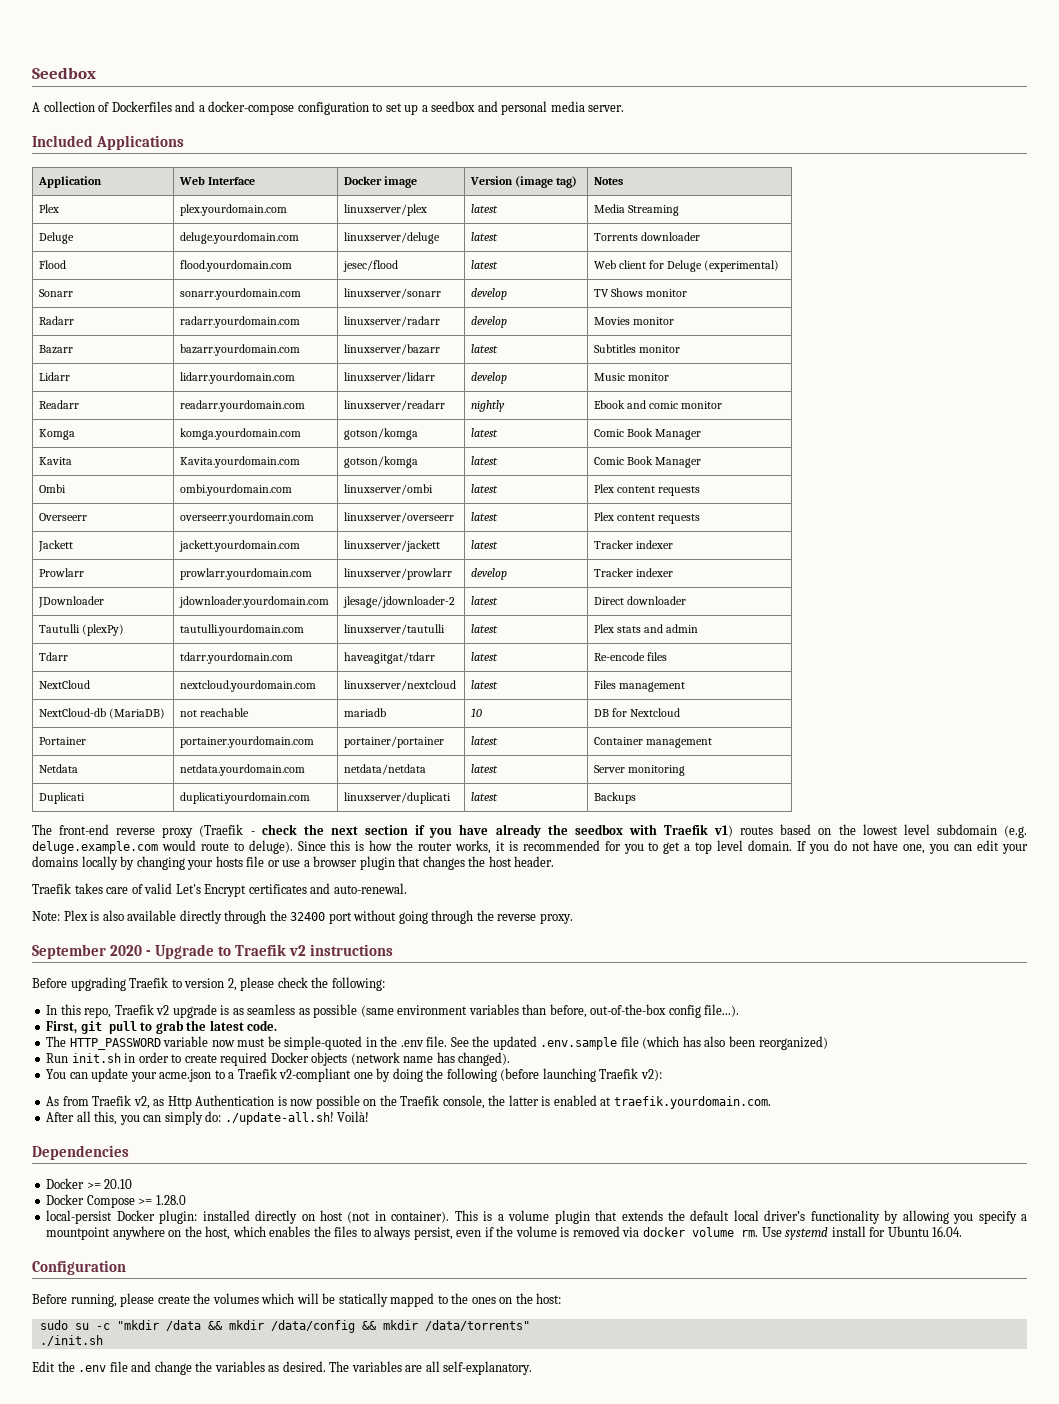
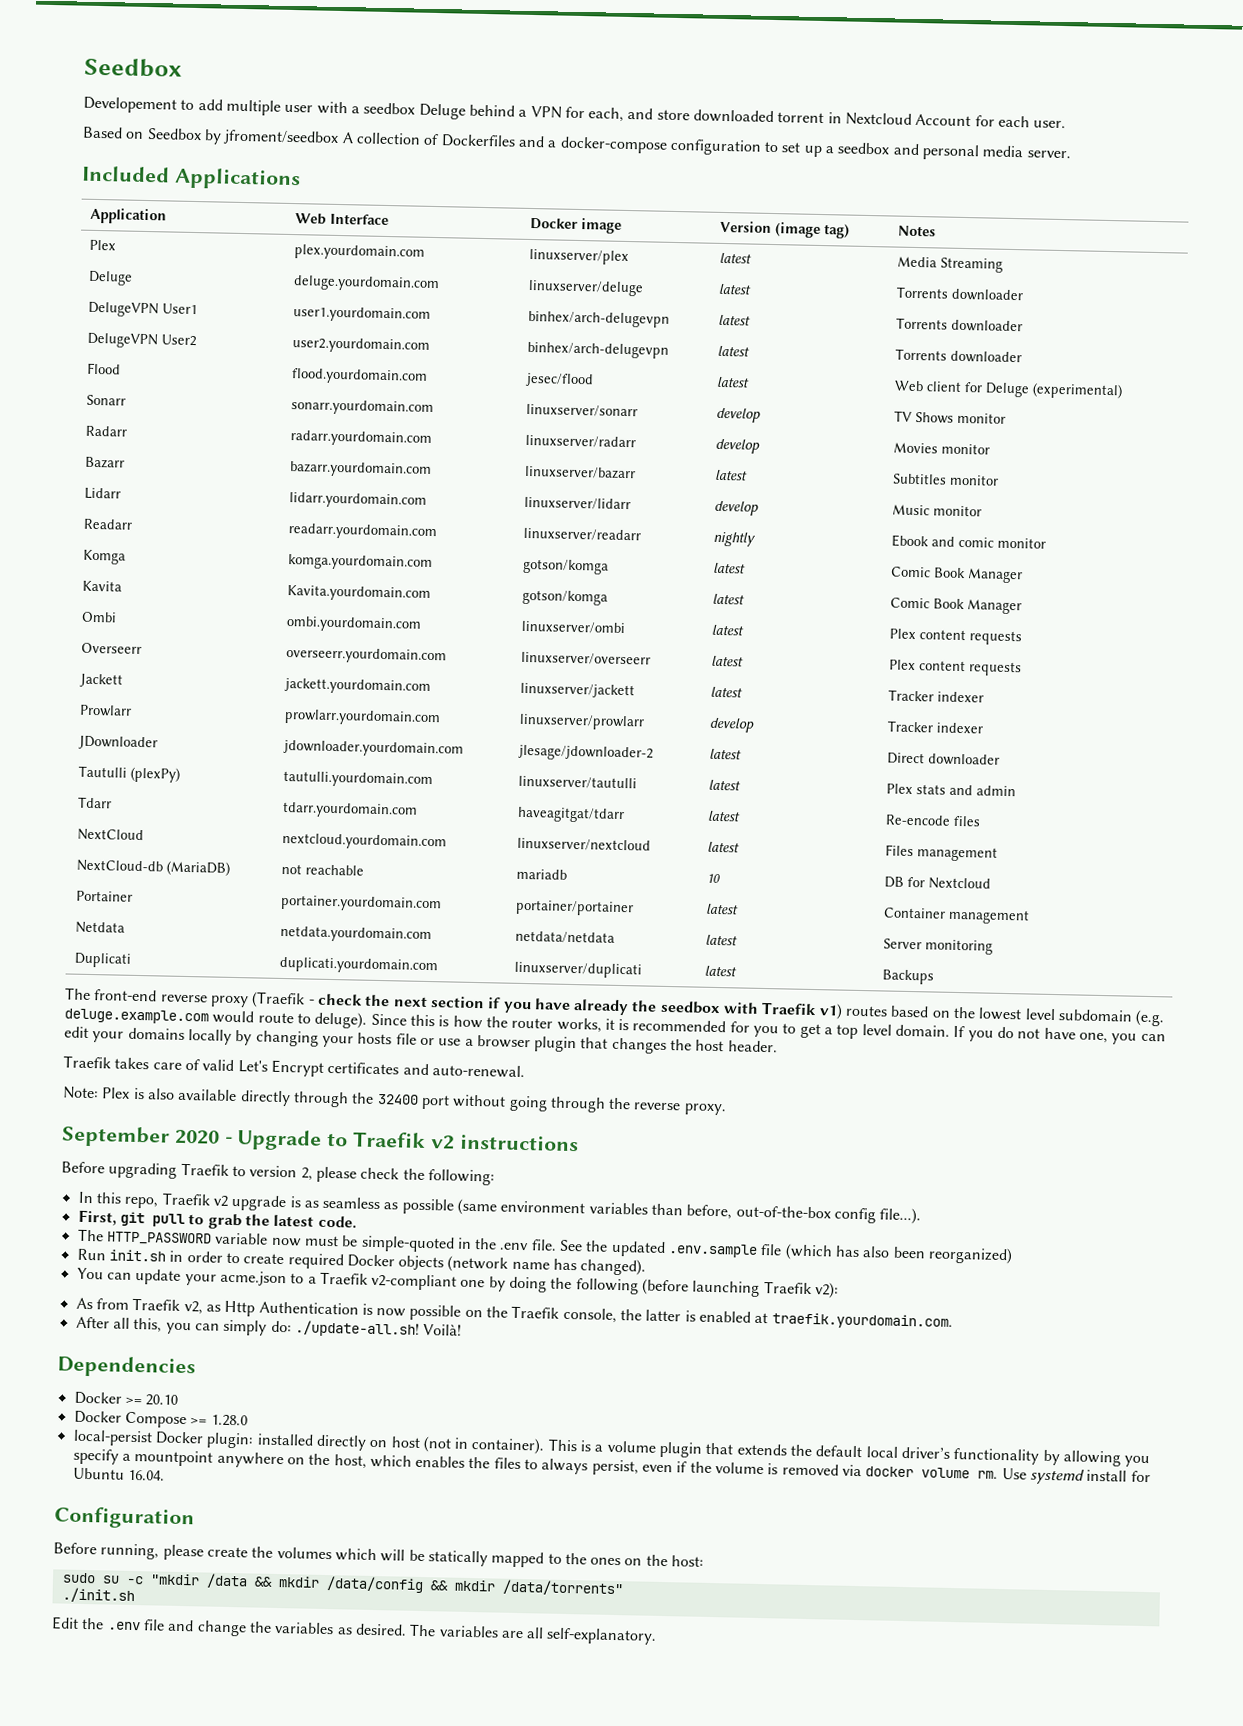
(96, 73) none -> [83,96,1067,129] [82,126,340,146] Developement to add multiple user with a seedbox Deluge behind a VPN for each, and store downloaded torrent in Nextcloud Account for each user. // Based on Seedbox by jfroment/seedbox
(701, 236) none -> [88,301,199,318] [293,306,432,323] [528,310,671,328] [718,314,752,326] [896,317,1024,333] [87,332,198,349] [292,337,431,354] [527,341,670,359] [717,345,751,357] [895,348,1023,364] // DelugeVPN User1 | user1.yourdomain.com | binhex/arch-delugevpn | latest | Torrents downloader // DelugeVPN User2 | user2.yourdomain.com | binhex/arch-delugevpn | latest | Torrents downloader

